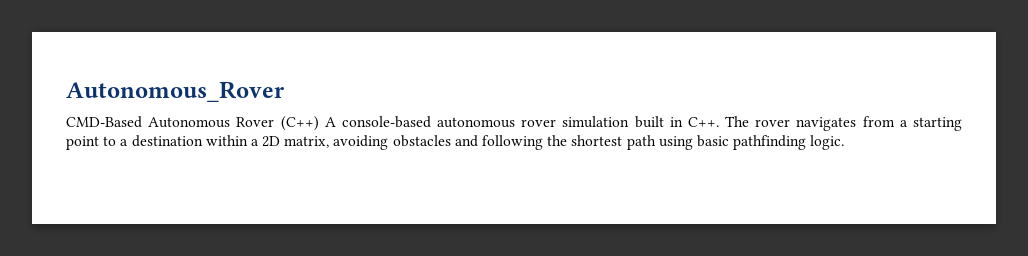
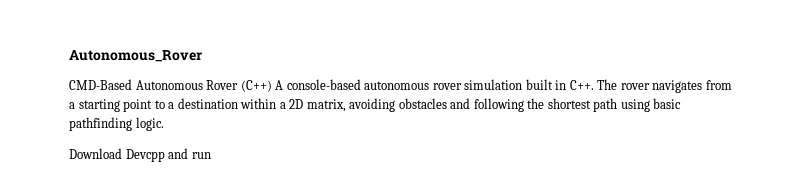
(845, 142) none -> [69,148,211,162] // Download Devcpp and run

